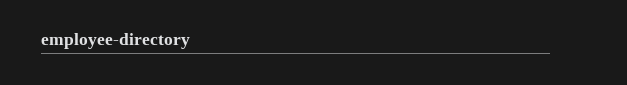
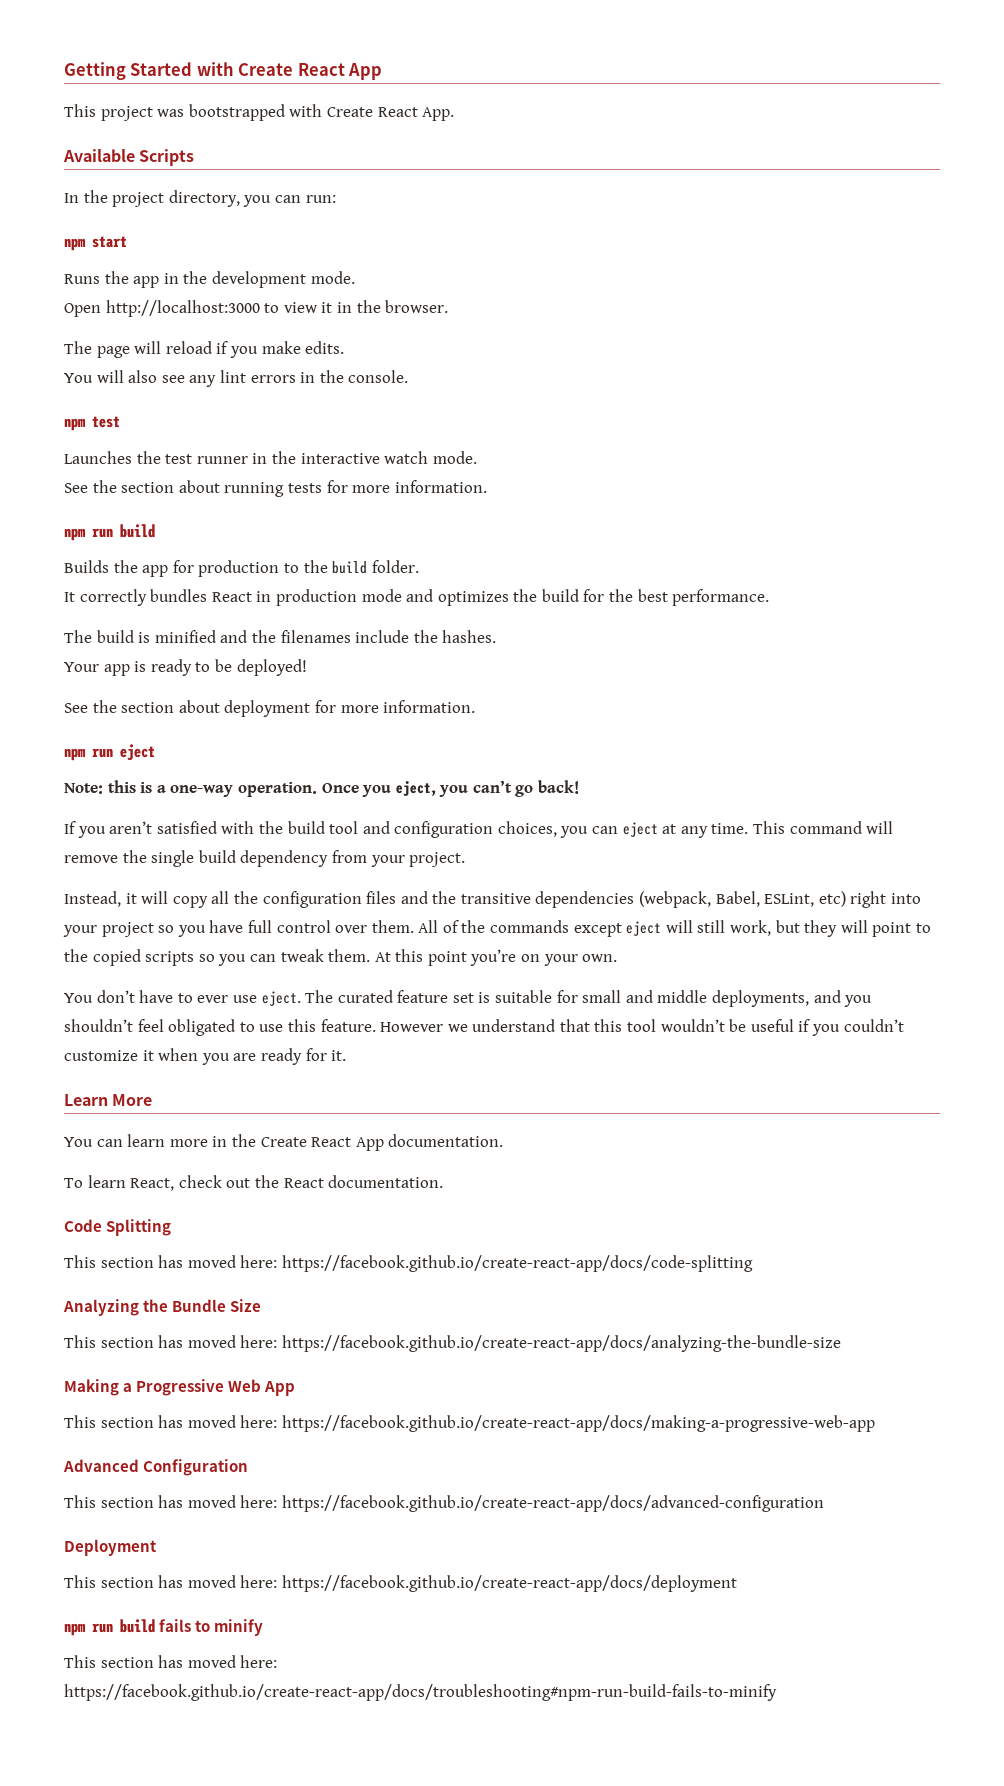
[41,33,190,49] employee-directory -> [64,62,383,80] [64,104,455,121] [63,149,195,166] [64,190,336,207] [64,236,127,251] [64,271,355,288] [64,300,449,317] [64,341,345,358] [64,370,409,387] [64,416,120,431] [64,451,477,464] [64,480,487,497] [64,524,155,541] [64,560,419,577] [64,589,770,606] [64,630,497,643] [64,659,307,676] [64,700,476,717] [64,744,155,761] [64,780,580,797] [64,821,894,838] [64,850,466,867] [64,891,922,908] [63,920,931,937] [64,949,618,966] [64,990,873,1007] [64,1019,904,1036] [64,1048,347,1065] [64,1094,153,1106] [64,1134,504,1151] [64,1175,444,1191] [64,1219,172,1236] [64,1255,753,1272] [63,1299,262,1316] [64,1335,841,1352] [64,1379,296,1396] [64,1415,875,1432] [63,1459,249,1476] [64,1495,824,1512] [64,1539,157,1556] [64,1575,737,1592] [64,1619,264,1636] [64,1655,278,1668] [64,1684,777,1701] Getting Started with Create React App // This project was bootstrapped with Create React App. // Available Scripts // In the project directory, you can run: // npm start // Runs the app in the development mode. // Open http://localhost:3000 to view it in the browser. // The page will reload if you make edits. // You will also see any lint errors in the console. // npm test // Launches the test runner in the interactive watch mode. // See the section about running tests for more information. // npm run build // Builds the app for production to the build folder. // It correctly bundles React in production mode and optimizes the build for the best performance. // The build is minified and the filenames include the hashes. // Your app is ready to be deployed! // See the section about deployment for more information. // npm run eject // Note: this is a one-way operation. Once you eject, you can’t go back! // If you aren’t satisfied with the build tool and configuration choices, you can eject at any time. This command will remove the single build dependency from your project. // Instead, it will copy all the configuration files and the transitive dependencies (webpack, Babel, ESLint, etc) right into your project so you have full control over them. All of the commands except eject will still work, but they will point to the copied scripts so you can tweak them. At this point you’re on your own. // You don’t have to ever use eject. The curated feature set is suitable for small and middle deployments, and you shouldn’t feel obligated to use this feature. However we understand that this tool wouldn’t be useful if you couldn’t customize it when you are ready for it. // Learn More // You can learn more in the Create React App documentation. // To learn React, check out the React documentation. // Code Splitting // This section has moved here: https://facebook.github.io/create-react-app/docs/code-splitting // Analyzing the Bundle Size // This section has moved here: https://facebook.github.io/create-react-app/docs/analyzing-the-bundle-size // Making a Progressive Web App // This section has moved here: https://facebook.github.io/create-react-app/docs/making-a-progressive-web-app // Advanced Configuration // This section has moved here: https://facebook.github.io/create-react-app/docs/advanced-configuration // Deployment // This section has moved here: https://facebook.github.io/create-react-app/docs/deployment // npm run build fails to minify // This section has moved here: https://facebook.github.io/create-react-app/docs/troubleshooting#npm-run-build-fails-to-minify

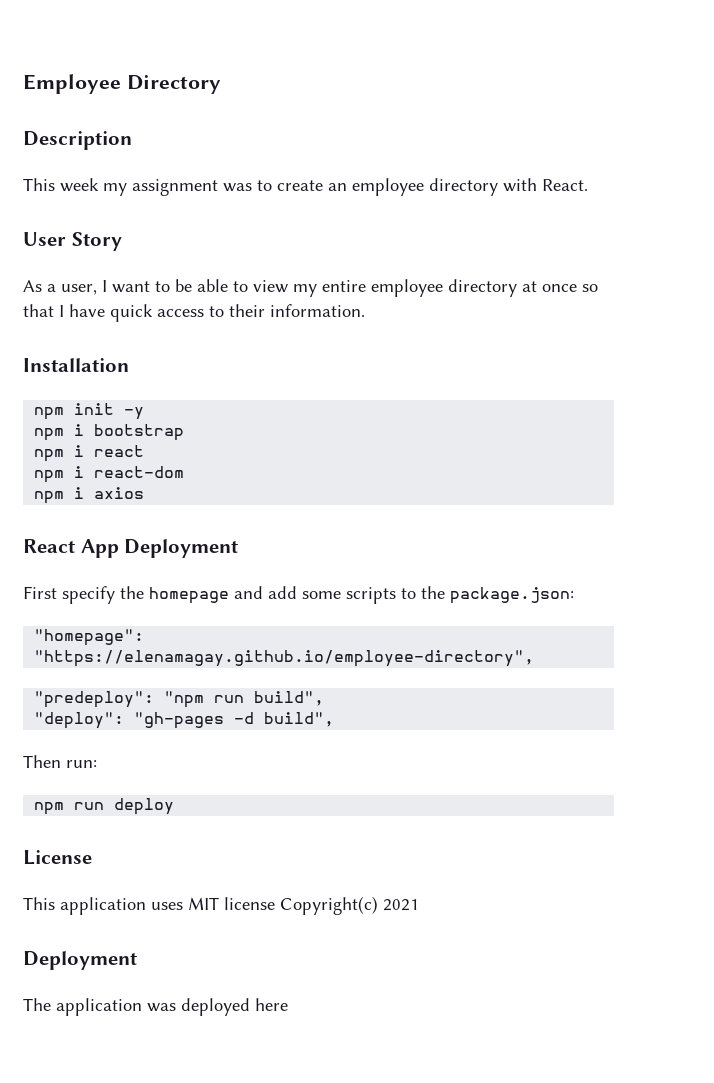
[64,62,383,80] [64,104,455,121] [63,149,195,166] [64,190,336,207] [64,236,127,251] [64,271,355,288] [64,300,449,317] [64,341,345,358] [64,370,409,387] [64,416,120,431] [64,451,477,464] [64,480,487,497] [64,524,155,541] [64,560,419,577] [64,589,770,606] [64,630,497,643] [64,659,307,676] [64,700,476,717] [64,744,155,761] [64,780,580,797] [64,821,894,838] [64,850,466,867] [64,891,922,908] [63,920,931,937] [64,949,618,966] [64,990,873,1007] [64,1019,904,1036] [64,1048,347,1065] [64,1094,153,1106] [64,1134,504,1151] [64,1175,444,1191] [64,1219,172,1236] [64,1255,753,1272] [63,1299,262,1316] [64,1335,841,1352] [64,1379,296,1396] [64,1415,875,1432] [63,1459,249,1476] [64,1495,824,1512] [64,1539,157,1556] [64,1575,737,1592] [64,1619,264,1636] [64,1655,278,1668] [64,1684,777,1701] Getting Started with Create React App // This project was bootstrapped with Create React App. // Available Scripts // In the project directory, you can run: // npm start // Runs the app in the development mode. // Open http://localhost:3000 to view it in the browser. // The page will reload if you make edits. // You will also see any lint errors in the console. // npm test // Launches the test runner in the interactive watch mode. // See the section about running tests for more information. // npm run build // Builds the app for production to the build folder. // It correctly bundles React in production mode and optimizes the build for the best performance. // The build is minified and the filenames include the hashes. // Your app is ready to be deployed! // See the section about deployment for more information. // npm run eject // Note: this is a one-way operation. Once you eject, you can’t go back! // If you aren’t satisfied with the build tool and configuration choices, you can eject at any time. This command will remove the single build dependency from your project. // Instead, it will copy all the configuration files and the transitive dependencies (webpack, Babel, ESLint, etc) right into your project so you have full control over them. All of the commands except eject will still work, but they will point to the copied scripts so you can tweak them. At this point you’re on your own. // You don’t have to ever use eject. The curated feature set is suitable for small and middle deployments, and you shouldn’t feel obligated to use this feature. However we understand that this tool wouldn’t be useful if you couldn’t customize it when you are ready for it. // Learn More // You can learn more in the Create React App documentation. // To learn React, check out the React documentation. // Code Splitting // This section has moved here: https://facebook.github.io/create-react-app/docs/code-splitting // Analyzing the Bundle Size // This section has moved here: https://facebook.github.io/create-react-app/docs/analyzing-the-bundle-size // Making a Progressive Web App // This section has moved here: https://facebook.github.io/create-react-app/docs/making-a-progressive-web-app // Advanced Configuration // This section has moved here: https://facebook.github.io/create-react-app/docs/advanced-configuration // Deployment // This section has moved here: https://facebook.github.io/create-react-app/docs/deployment // npm run build fails to minify // This section has moved here: https://facebook.github.io/create-react-app/docs/troubleshooting#npm-run-build-fails-to-minify -> [23,74,221,94] [23,131,132,150] [23,178,588,196] [23,232,122,251] [23,279,598,297] [23,304,365,322] [23,358,129,372] [34,403,145,420] [34,424,185,441] [34,445,145,462] [34,466,185,483] [34,487,145,504] [23,539,239,558] [23,586,574,604] [34,629,145,646] [34,650,535,667] [34,691,325,708] [34,712,335,729] [23,755,97,768] [34,798,175,815] [23,850,92,865] [23,896,419,915] [23,951,137,970] [23,998,288,1016] Employee Directory // Description // This week my assignment was to create an employee directory with React. // User Story // As a user, I want to be able to view my entire employee directory at once so that I have quick access to their information. // Installation // npm init -y // npm i bootstrap // npm i react // npm i react-dom // npm i axios // React App Deployment // First specify the homepage and add some scripts to the package.json: // "homepage": "https://elenamagay.github.io/employee-directory", // "predeploy": "npm run build", // "deploy": "gh-pages -d build", // Then run: // npm run deploy // License // This application uses MIT license Copyright(c) 2021 // Deployment // The application was deployed here

